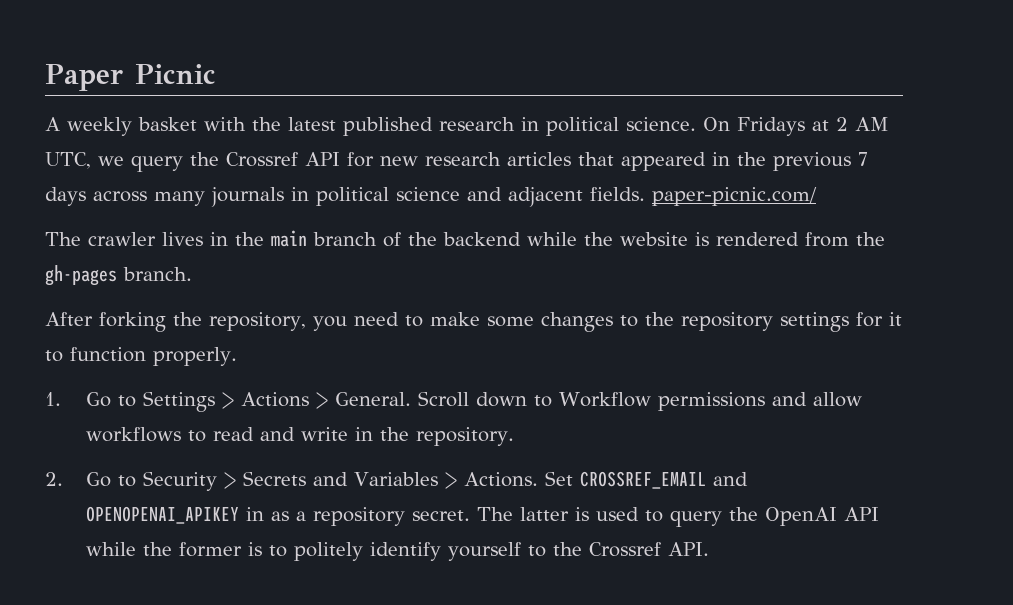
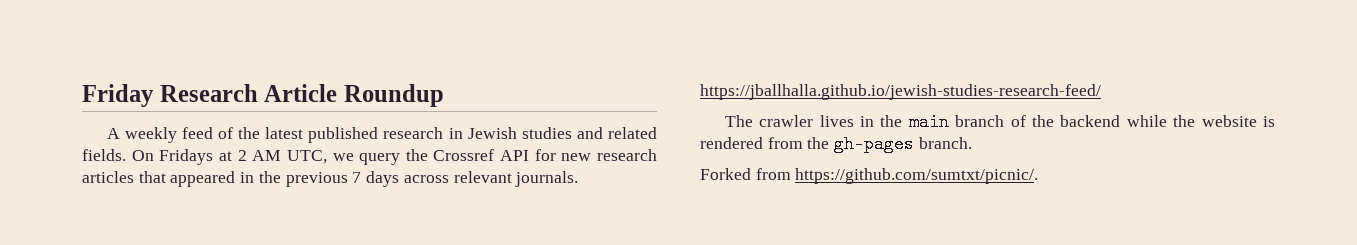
[45,64,216,91] Paper Picnic -> [82,84,444,107] Friday Research Article Roundup
[138,117,246,131] basket with -> [181,127,234,139] feed of
[546,117,696,136] political science. -> [467,127,657,139] [82,149,126,161] Jewish studies and related fields.
[154,187,817,207] many journals in political science and adjacent fields. paper-picnic.com/ -> [453,171,579,187] [700,84,1101,100] relevant journals. https://jballhalla.github.io/jewish-studies-research-feed/
[45,312,902,332] [45,347,237,366] [45,391,862,412] [85,427,514,446] [45,471,748,491] [85,506,879,527] [85,542,709,561] After forking the repository, you need to make some changes to the repository settings for it to function properly. // 1. Go to Settings > Actions > General. Scroll down to Workflow permissions and allow workflows to read and write in the repository. // 2. Go to Security > Secrets and Variables > Actions. Set CROSSREF_EMAIL and OPENOPENAI_APIKEY in as a repository secret. The latter is used to query the OpenAI API while the former is to politely identify yourself to the Crossref API. -> [700,168,1039,184] Forked from https://github.com/sumtxt/picnic/.

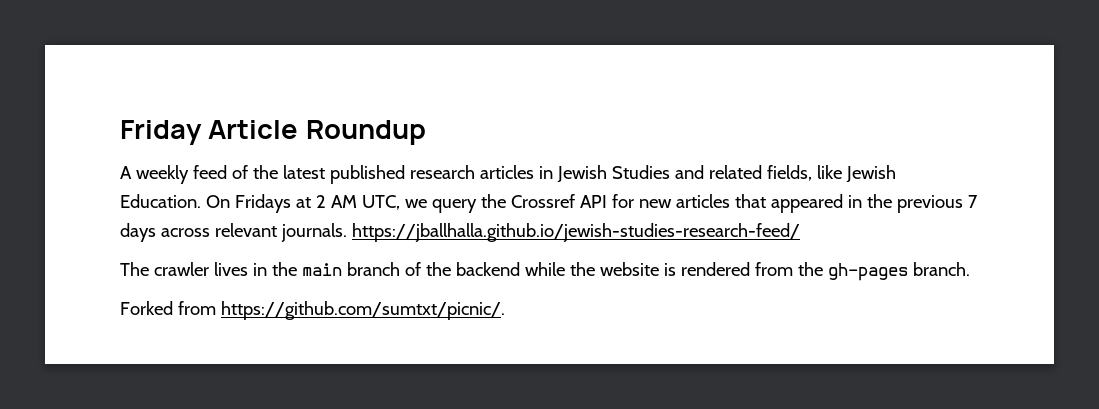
[159,84,258,102] Research -> (202, 132) none
(444, 133) none -> [479,165,534,179] articles
[521,127,572,139] studies -> [611,165,670,179] Studies
[82,149,126,161] fields. -> [766,165,896,183] [120,194,201,208] fields, like Jewish Education.
[597,149,658,161] research -> (672, 203) none

